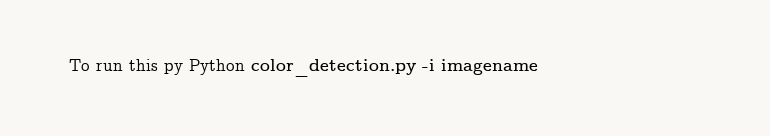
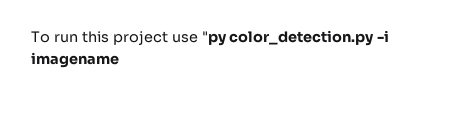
[164,59,245,75] py Python -> [112,31,227,46] project use "py

